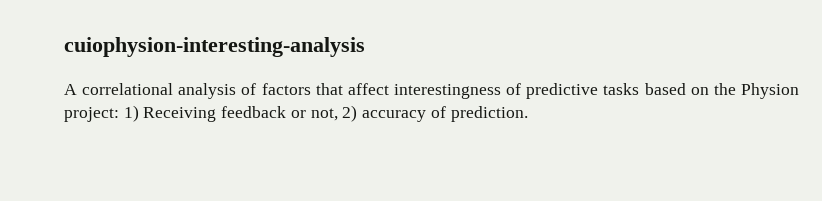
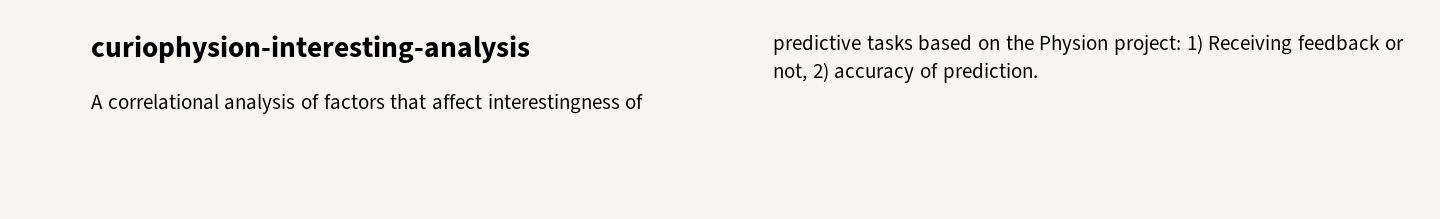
[64,37,365,57] cuiophysion-interesting-analysis -> [91,35,530,63] curiophysion-interesting-analysis

